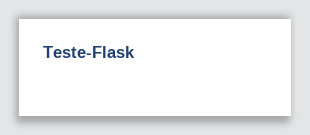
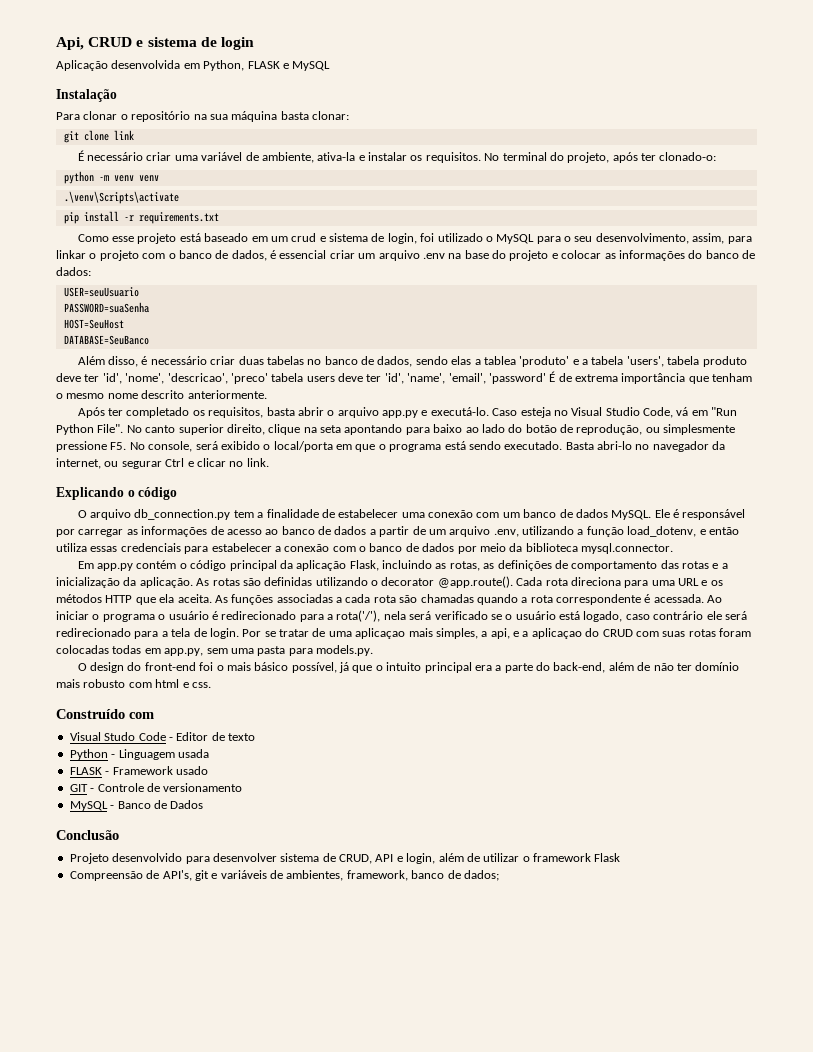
[43,46,135,58] Teste-Flask -> [56,37,254,50] [56,60,331,71] [56,89,117,102] [56,111,349,122] [63,130,134,143] [77,150,717,163] [63,171,159,184] [63,191,179,204] [63,211,219,224] [77,233,752,244] [56,250,755,261] [56,267,91,276] [63,287,139,297] [63,302,149,313] [63,319,124,329] [63,335,149,345] [77,356,747,367] [56,371,753,384] [56,390,267,399] [77,407,738,418] [56,424,736,435] [56,441,726,452] [56,458,269,469] [56,487,178,500] [77,509,746,520] [56,526,739,537] [56,543,673,554] [77,560,728,571] [56,576,723,588] [56,594,723,605] [56,610,747,622] [56,628,751,639] [56,645,373,656] [77,662,740,673] [56,679,211,688] [56,709,154,719] [69,732,255,741] [69,749,209,760] [69,766,208,775] [69,783,243,792] [69,800,204,811] [56,830,119,840] [69,853,621,864] [69,870,499,881] Api, CRUD e sistema de login // Aplicação desenvolvida em Python, FLASK e MySQL // Instalação // Para clonar o repositório na sua máquina basta clonar: // git clone link // É necessário criar uma variável de ambiente, ativa-la e instalar os requisitos. No terminal do projeto, após ter clonado-o: // python -m venv venv // .\venv\Scripts\activate // pip install -r requirements.txt // Como esse projeto está baseado em um crud e sistema de login, foi utilizado o MySQL para o seu desenvolvimento, assim, para linkar o projeto com o banco de dados, é essencial criar um arquivo .env na base do projeto e colocar as informações do banco de dados: // USER=seuUsuario // PASSWORD=suaSenha // HOST=SeuHost // DATABASE=SeuBanco // Além disso, é necessário criar duas tabelas no banco de dados, sendo elas a tablea 'produto' e a tabela 'users', tabela produto deve ter 'id', 'nome', 'descricao', 'preco' tabela users deve ter 'id', 'name', 'email', 'password' É de extrema importância que tenham o mesmo nome descrito anteriormente. // Após ter completado os requisitos, basta abrir o arquivo app.py e executá-lo. Caso esteja no Visual Studio Code, vá em "Run Python File". No canto superior direito, clique na seta apontando para baixo ao lado do botão de reprodução, ou simplesmente pressione F5. No console, será exibido o local/porta em que o programa está sendo executado. Basta abri-lo no navegador da internet, ou segurar Ctrl e clicar no link. // Explicando o código // O arquivo db_connection.py tem a finalidade de estabelecer uma conexão com um banco de dados MySQL. Ele é responsável por carregar as informações de acesso ao banco de dados a partir de um arquivo .env, utilizando a função load_dotenv, e então utiliza essas credenciais para estabelecer a conexão com o banco de dados por meio da biblioteca mysql.connector. // Em app.py contém o código principal da aplicação Flask, incluindo as rotas, as definições de comportamento das rotas e a inicialização da aplicação. As rotas são definidas utilizando o decorator @app.route(). Cada rota direciona para uma URL e os métodos HTTP que ela aceita. As funções associadas a cada rota são chamadas quando a rota correspondente é acessada. Ao iniciar o programa o usuário é redirecionado para a rota('/'), nela será verificado se o usuário está logado, caso contrário ele será redirecionado para a tela de login. Por se tratar de uma aplicaçao mais simples, a api, e a aplicaçao do CRUD com suas rotas foram colocadas todas em app.py, sem uma pasta para models.py. // O design do front-end foi o mais básico possível, já que o intuito principal era a parte do back-end, além de não ter domínio mais robusto com html e css. // Construído com // Visual Studo Code - Editor de texto // Python - Linguagem usada // FLASK - Framework usado // GIT - Controle de versionamento // MySQL - Banco de Dados // Conclusão // Projeto desenvolvido para desenvolver sistema de CRUD, API e login, além de utilizar o framework Flask // Compreensão de API's, git e variáveis de ambientes, framework, banco de dados;

